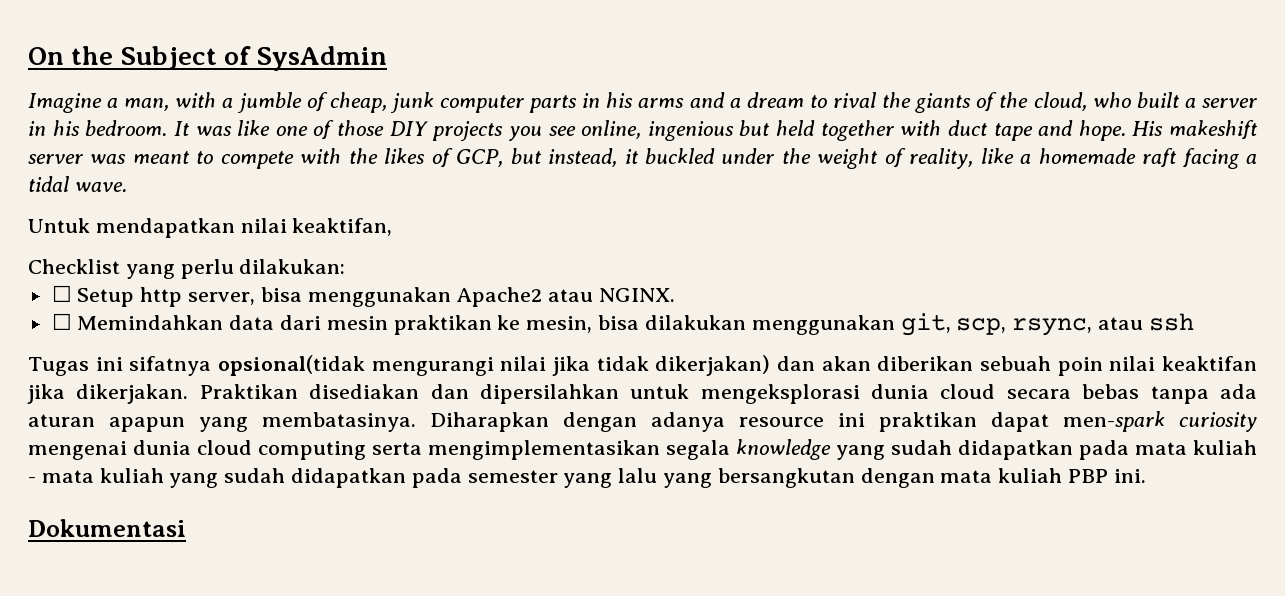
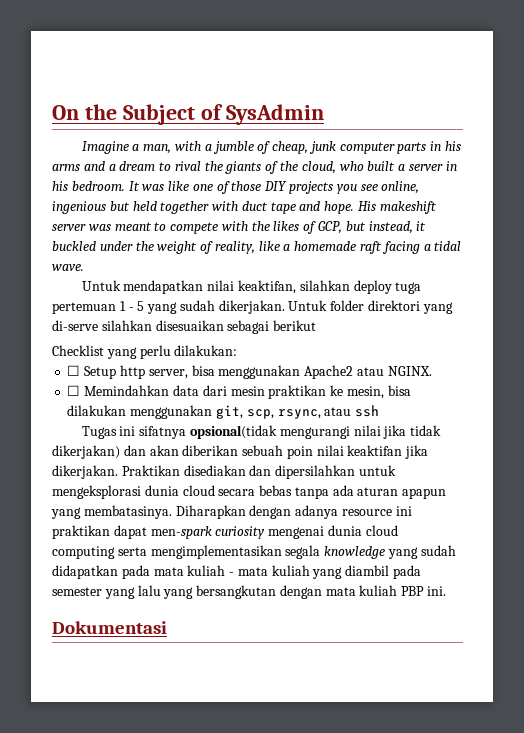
(393, 227) none -> [299,280,422,294] [52,300,453,314] [52,320,317,334] silahkan deploy tuga pertemuan 1 - 5 yang sudah dikerjakan. Untuk folder direktori yang di-serve silahkan disesuaikan sebagai berikut
[224,468,407,488] sudah didapatkan -> [345,565,390,576] diambil

